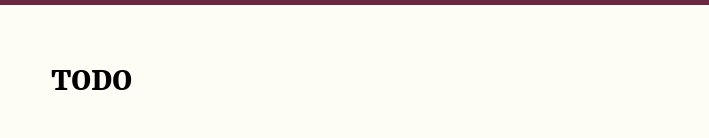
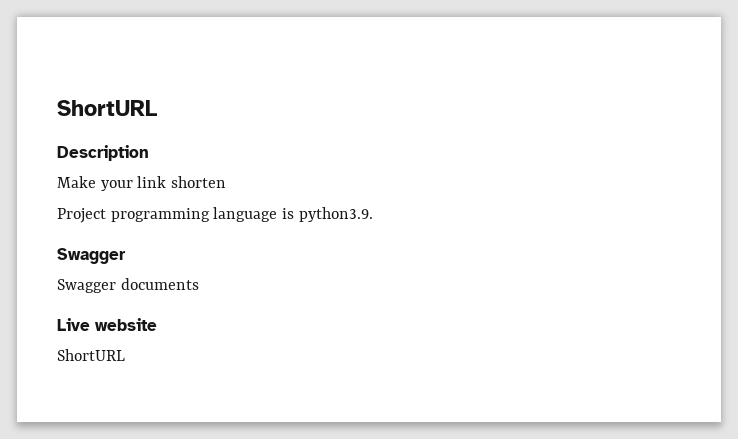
[51,70,132,90] TODO -> [57,100,157,116] [57,145,149,161] [57,176,227,191] [57,207,373,223] [57,248,126,264] [57,278,199,293] [57,318,157,331] [57,349,125,361] ShortURL // Description // Make your link shorten // Project programming language is python3.9. // Swagger // Swagger documents // Live website // ShortURL

